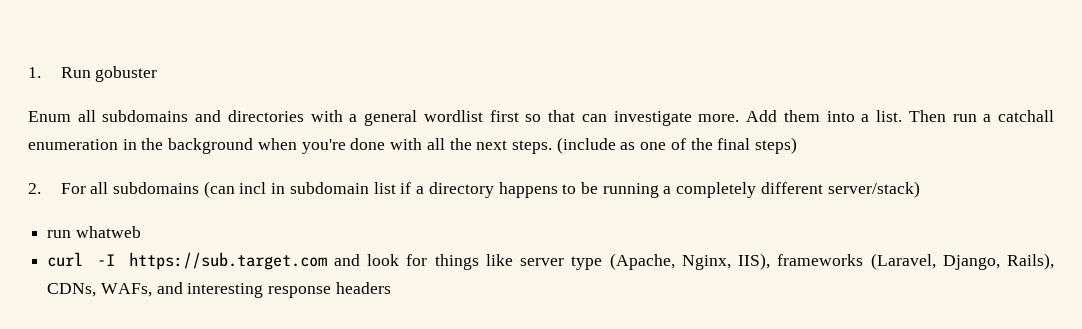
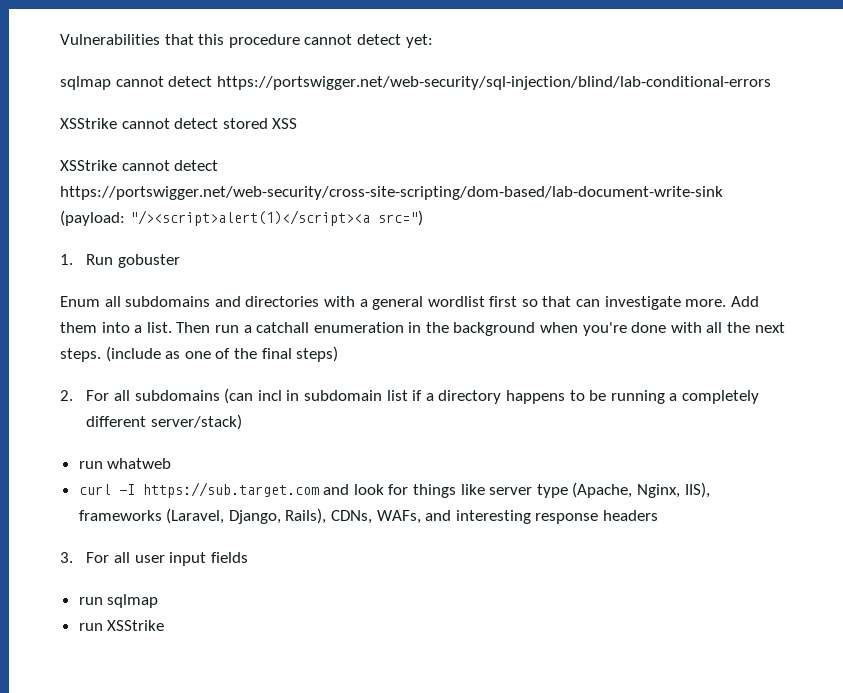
(28, 72) none -> [60,34,433,48] [60,76,771,90] [60,118,298,129] [60,160,219,171] [60,186,723,200] [60,210,423,226] Vulnerabilities that this procedure cannot detect yet: // sqlmap cannot detect https://portswigger.net/web-security/sql-injection/blind/lab-conditional-errors // XSStrike cannot detect stored XSS // XSStrike cannot detect https://portswigger.net/web-security/cross-site-scripting/dom-based/lab-document-write-sink (payload: "/><script>alert(1)</script><a src=") //
(391, 288) none -> [60,552,248,566] [78,594,159,608] [78,620,165,631] // 3. For all user input fields // run sqlmap // run XSStrike

